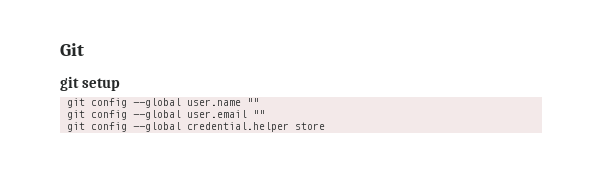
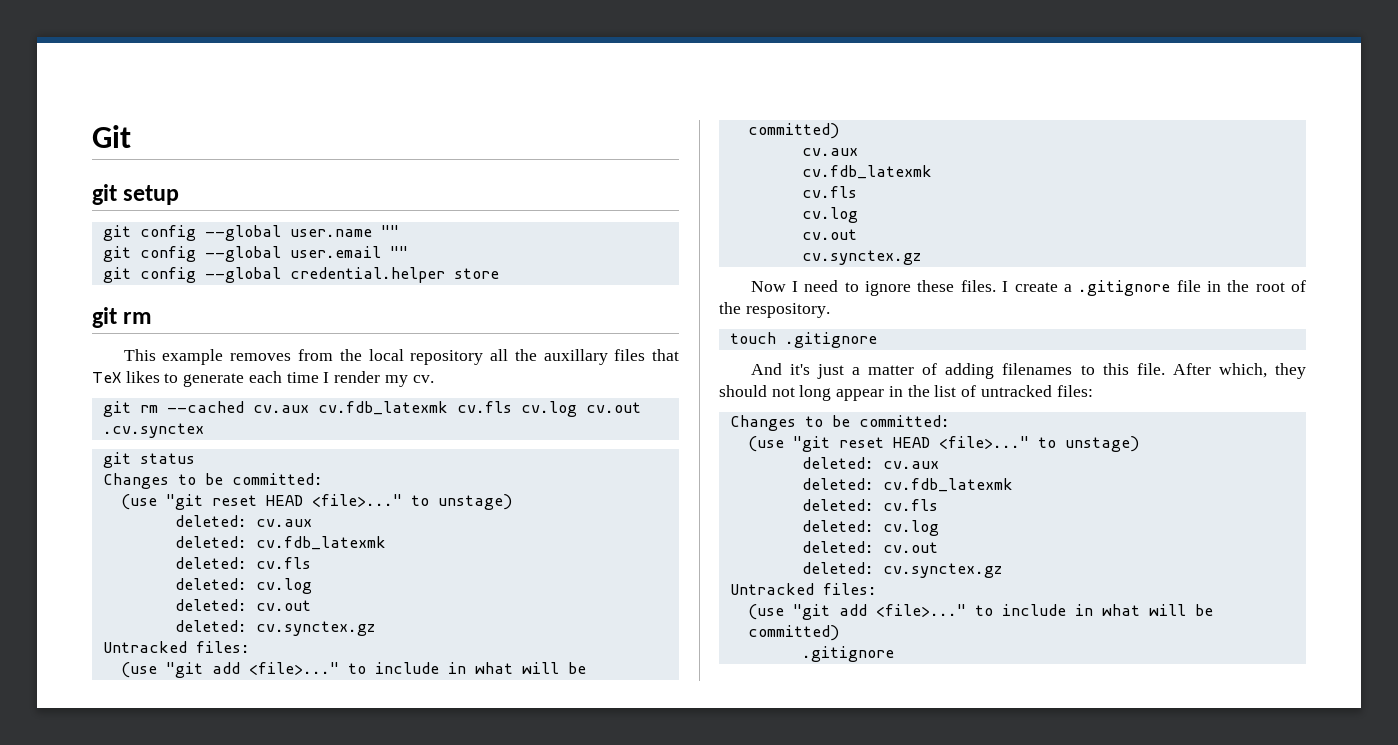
(326, 126) none -> [92,307,153,328] [123,349,679,365] [92,371,434,387] [102,401,641,417] [102,423,204,438] [102,452,195,468] [102,473,323,489] [120,494,512,510] [174,515,312,527] [174,536,386,550] [174,557,311,569] [174,578,312,594] [174,599,311,611] [174,620,375,636] [102,641,250,653] [120,662,586,678] [747,123,839,139] [801,148,858,156] [801,165,932,179] [801,186,857,198] [801,207,858,223] [801,229,857,240] [801,250,921,265] [750,280,1307,296] [719,302,830,318] [729,332,877,348] [750,363,1306,379] [719,385,1093,401] [729,415,950,431] [747,436,1139,452] [801,457,939,469] [801,478,1013,492] [801,499,938,511] [801,520,939,536] [801,541,938,553] [801,562,1002,578] [729,583,877,595] [747,604,1213,620] [747,625,839,641] [801,646,894,662] // git rm // This example removes from the local repository all the auxillary files that TeX likes to generate each time I render my cv. // git rm --cached cv.aux cv.fdb_latexmk cv.fls cv.log cv.out .cv.synctex // git status // Changes to be committed: // (use "git reset HEAD <file>..." to unstage) // deleted: cv.aux // deleted: cv.fdb_latexmk // deleted: cv.fls // deleted: cv.log // deleted: cv.out // deleted: cv.synctex.gz // Untracked files: // (use "git add <file>..." to include in what will be committed) // cv.aux // cv.fdb_latexmk // cv.fls // cv.log // cv.out // cv.synctex.gz // Now I need to ignore these files. I create a .gitignore file in the root of the respository. // touch .gitignore // And it's just a matter of adding filenames to this file. After which, they should not long appear in the list of untracked files: // Changes to be committed: // (use "git reset HEAD <file>..." to unstage) // deleted: cv.aux // deleted: cv.fdb_latexmk // deleted: cv.fls // deleted: cv.log // deleted: cv.out // deleted: cv.synctex.gz // Untracked files: // (use "git add <file>..." to include in what will be committed) // .gitignore

